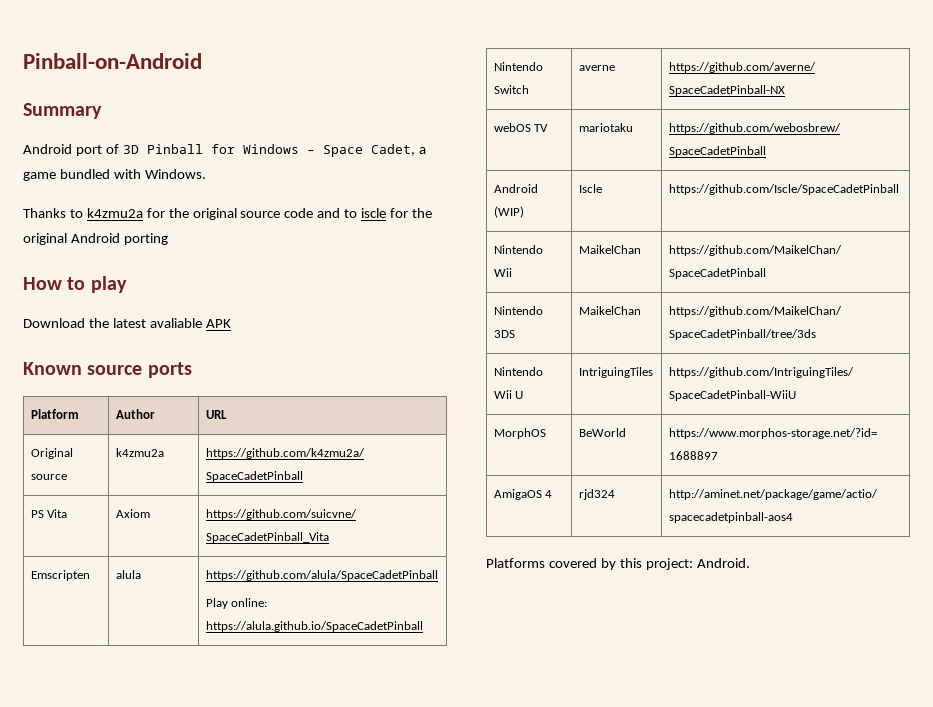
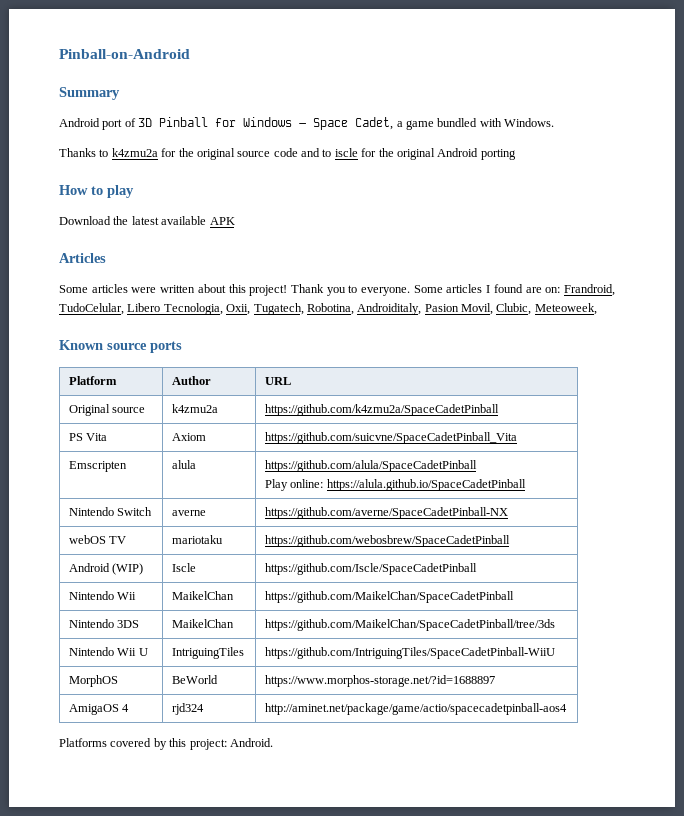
[149,318,202,328] avaliable -> [161,216,207,225] available
(231, 323) none -> [59,253,106,263] [59,284,615,296] [59,303,597,315] // Articles // Some articles were written about this project! Thank you to everyone. Some articles I found are on: Frandroid, TudoCelular, Libero Tecnologia, Oxii, Tugatech, Robotina, Androiditaly, Pasion Movil, Clubic, Meteoweek,

